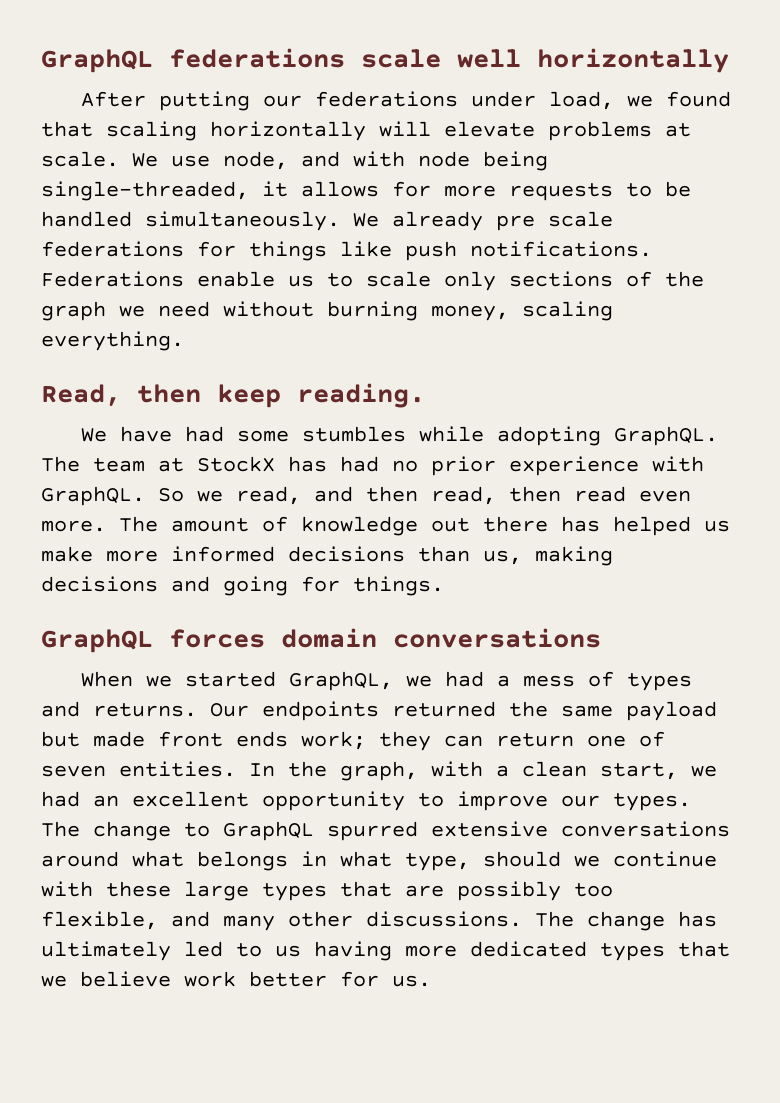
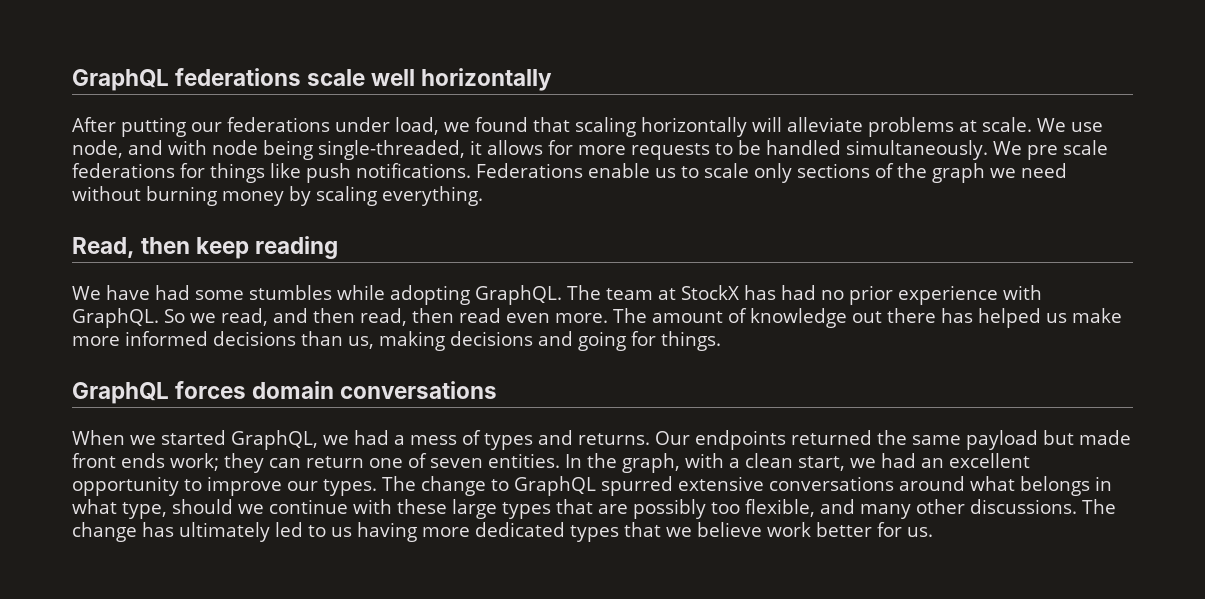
[444,121,535,137] elevate -> [787,117,863,132] alleviate
[392,211,483,231] already -> (1022, 148) none
[431,305,509,321] money, -> [222,186,311,206] money by
[297,383,425,408] reading. -> [255,236,339,259] reading

